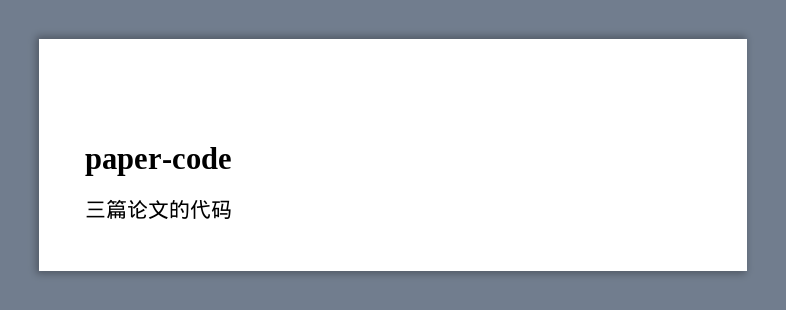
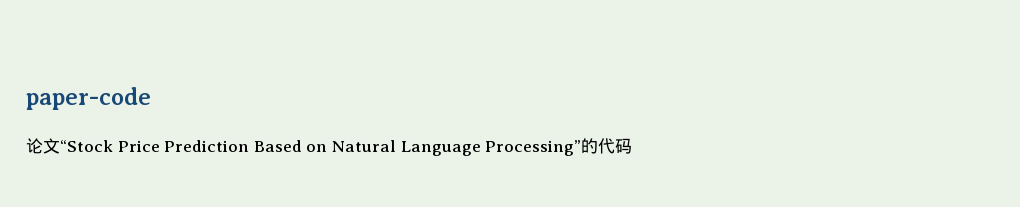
[85,199,169,220] 三篇论文 -> [26,138,582,156] 论文“Stock Price Prediction Based on Natural Language Processing”

